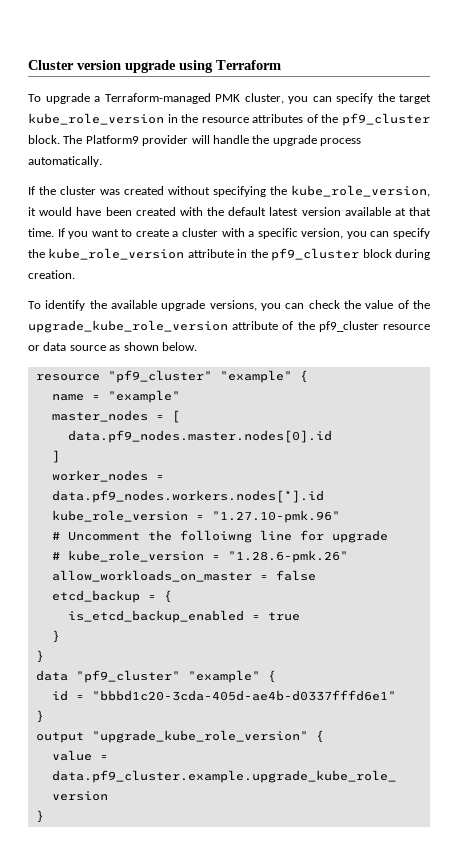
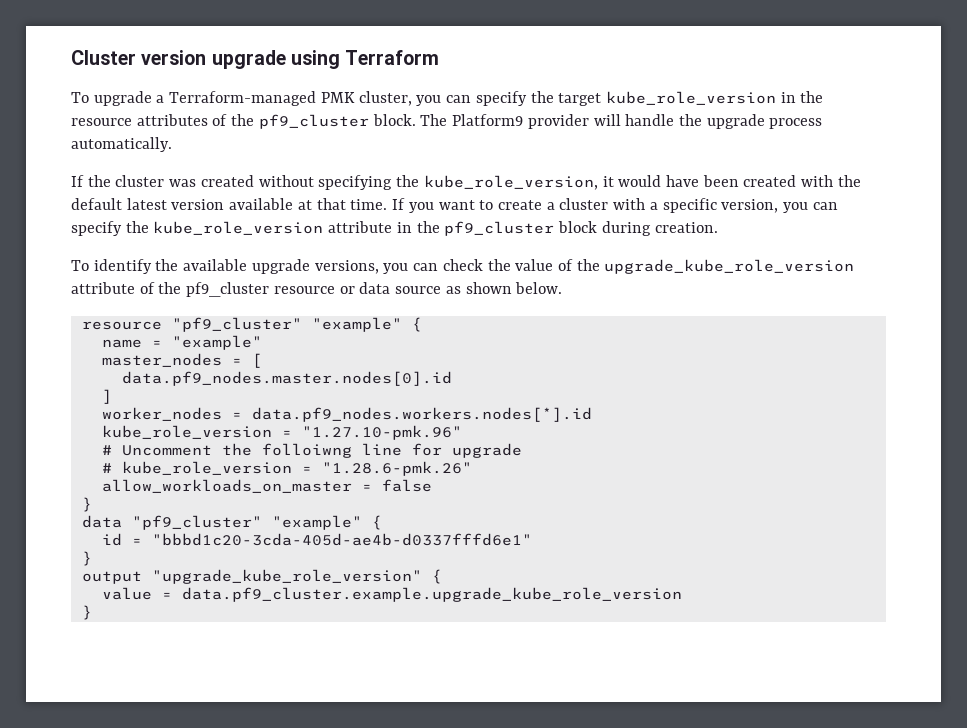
[51,590,172,603] [67,610,300,623] [51,630,60,643] // etcd_backup = { // is_etcd_backup_enabled = true // } -> (432, 485) none

